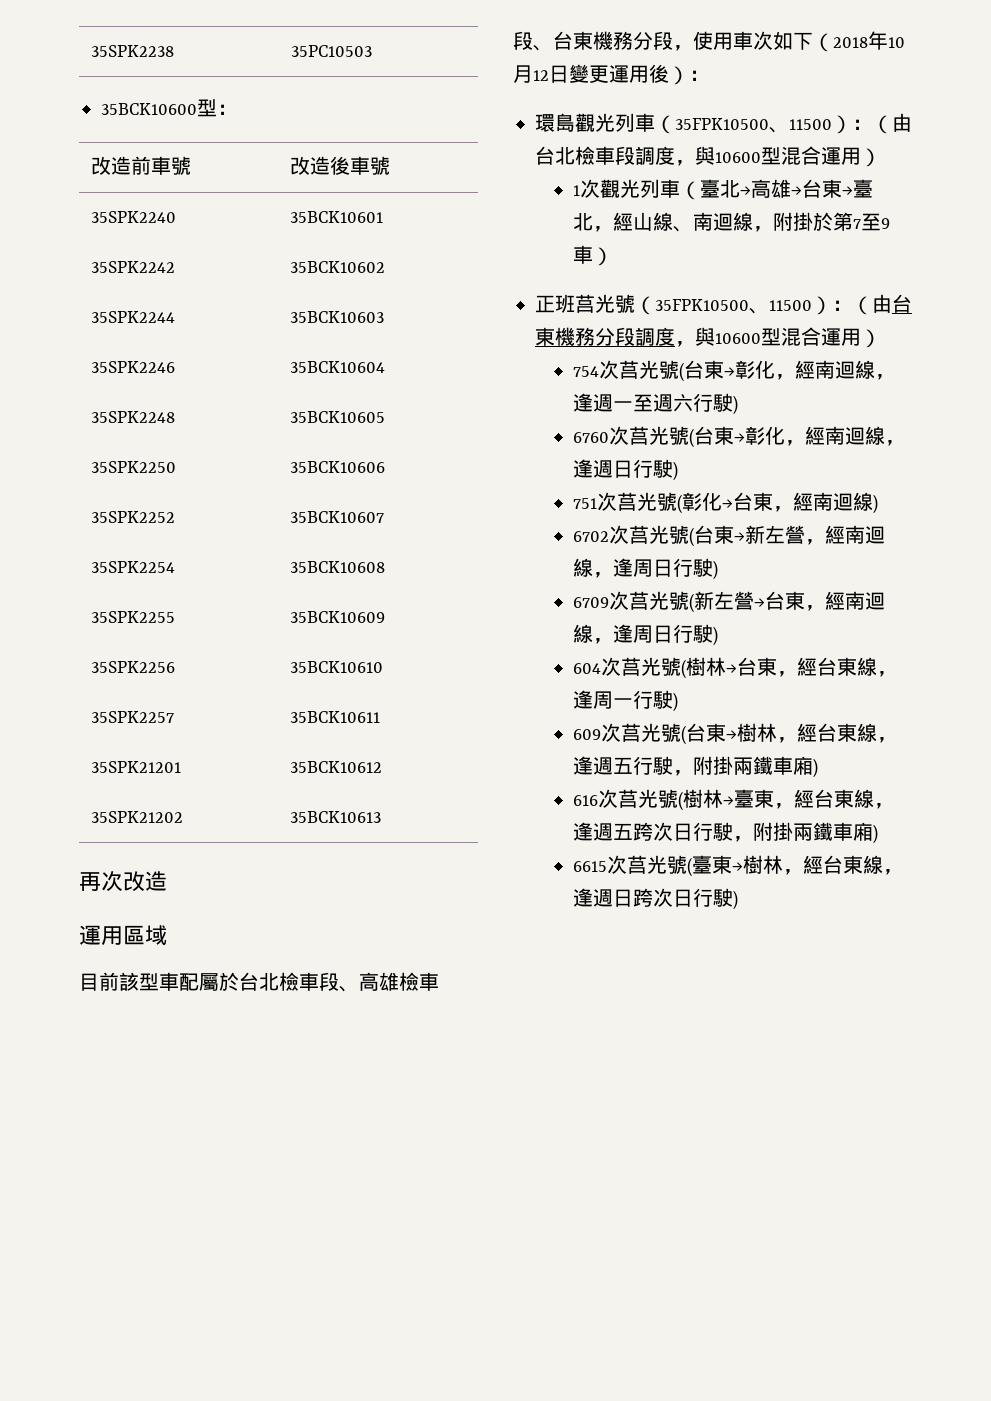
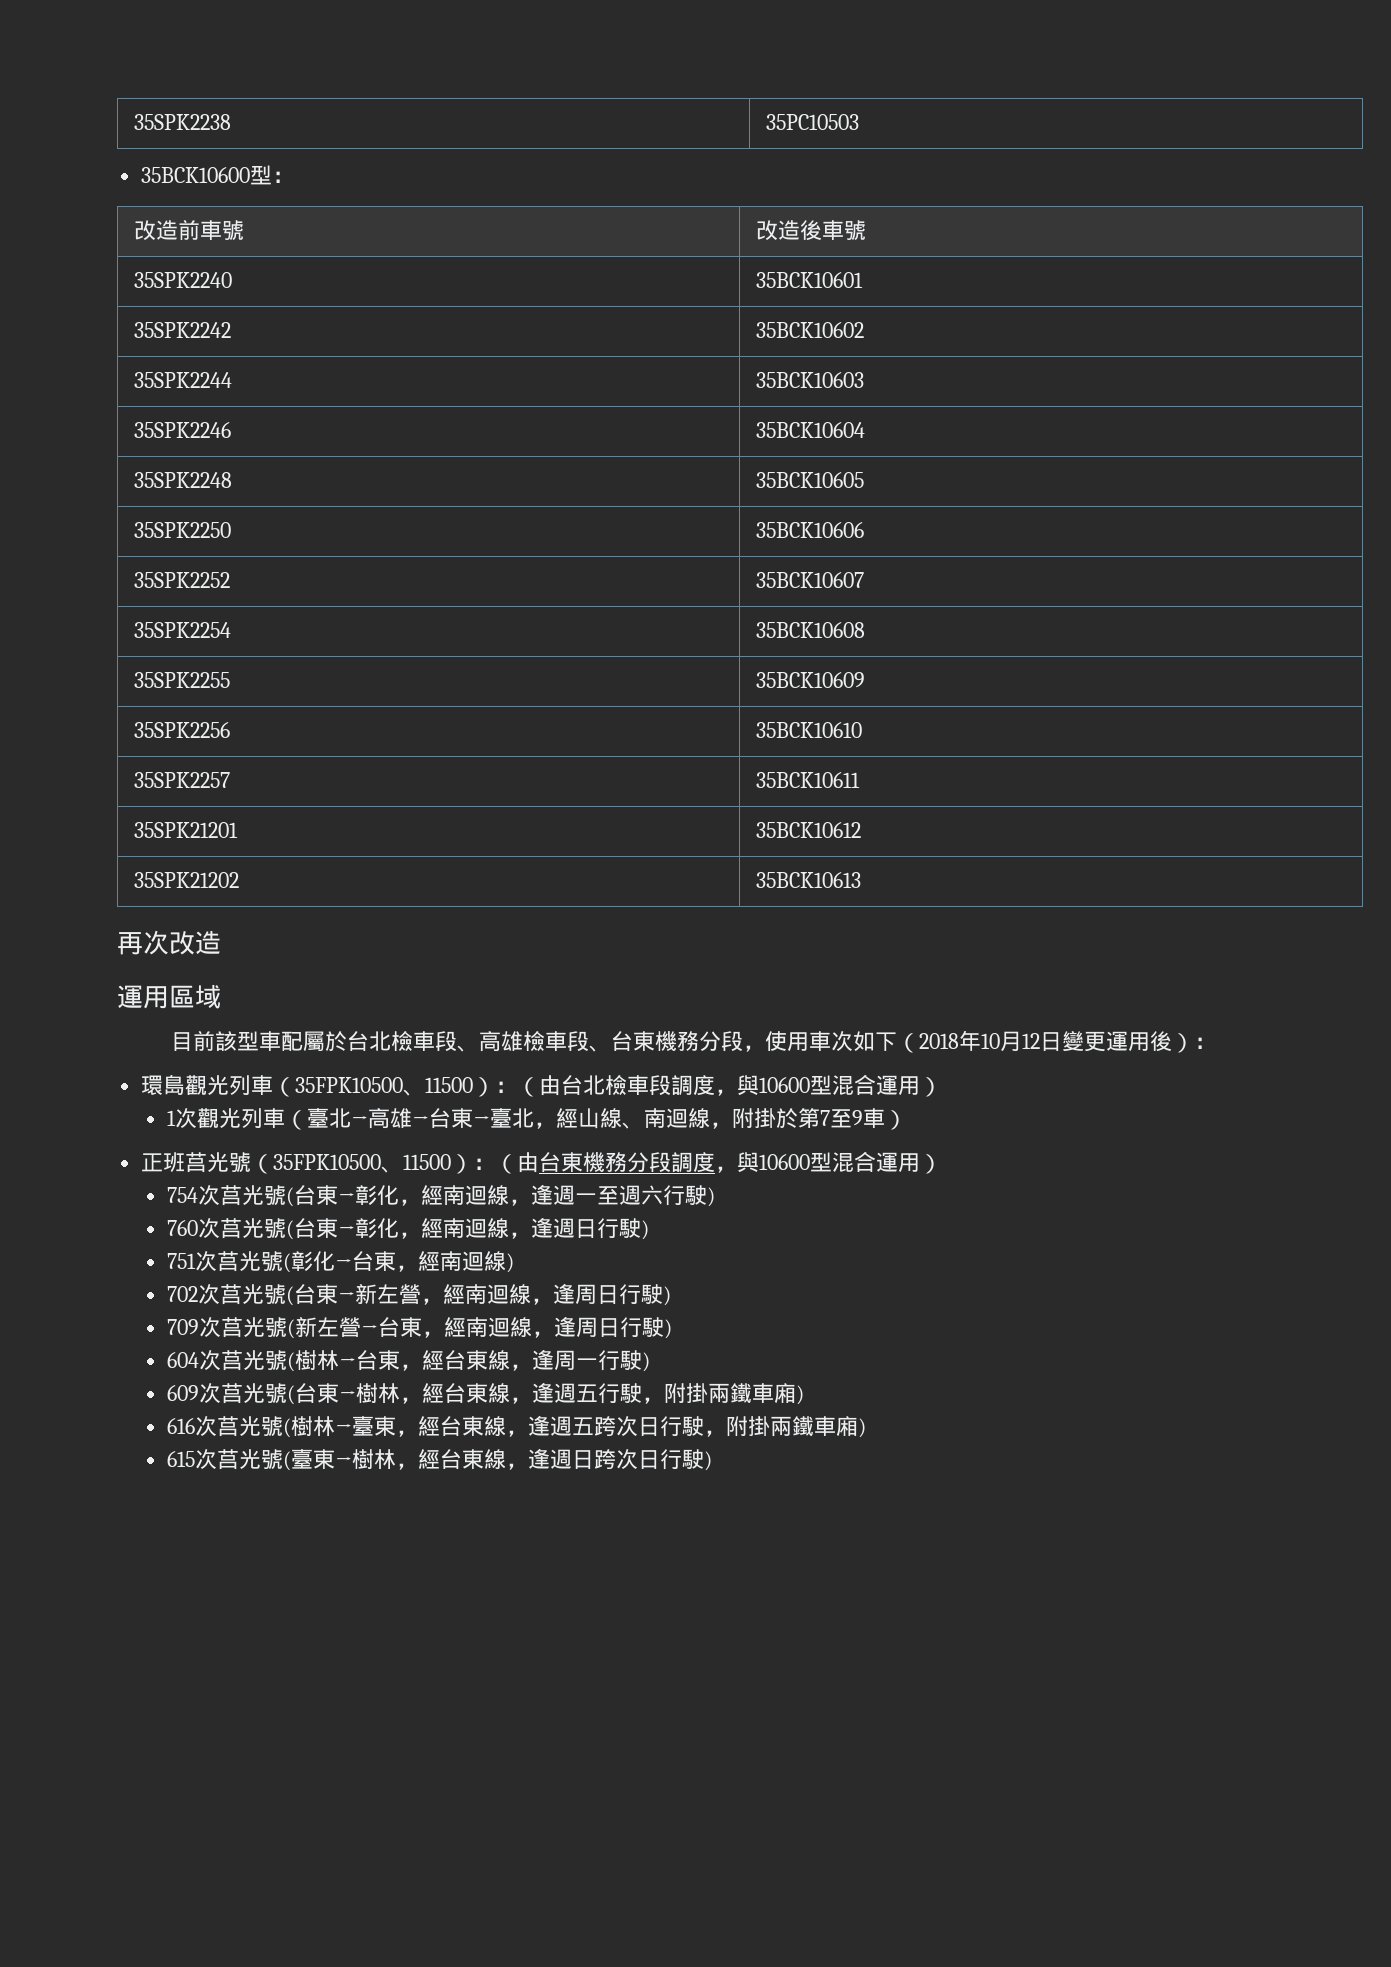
[573,432,610,443] 6760 -> [166,1220,198,1236] 760
[573,531,610,542] 6702 -> [166,1286,198,1302] 702
[573,597,610,608] 6709 -> [166,1319,199,1335] 709
[573,861,608,872] 6615 -> [166,1451,195,1467] 615

